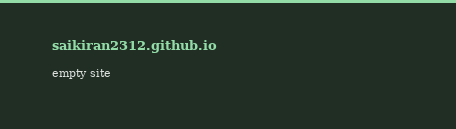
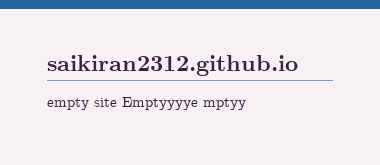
(111, 73) none -> [122,97,246,110] Emptyyyye mptyy

